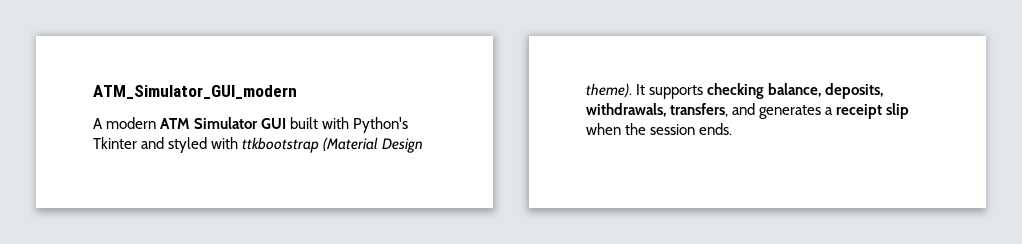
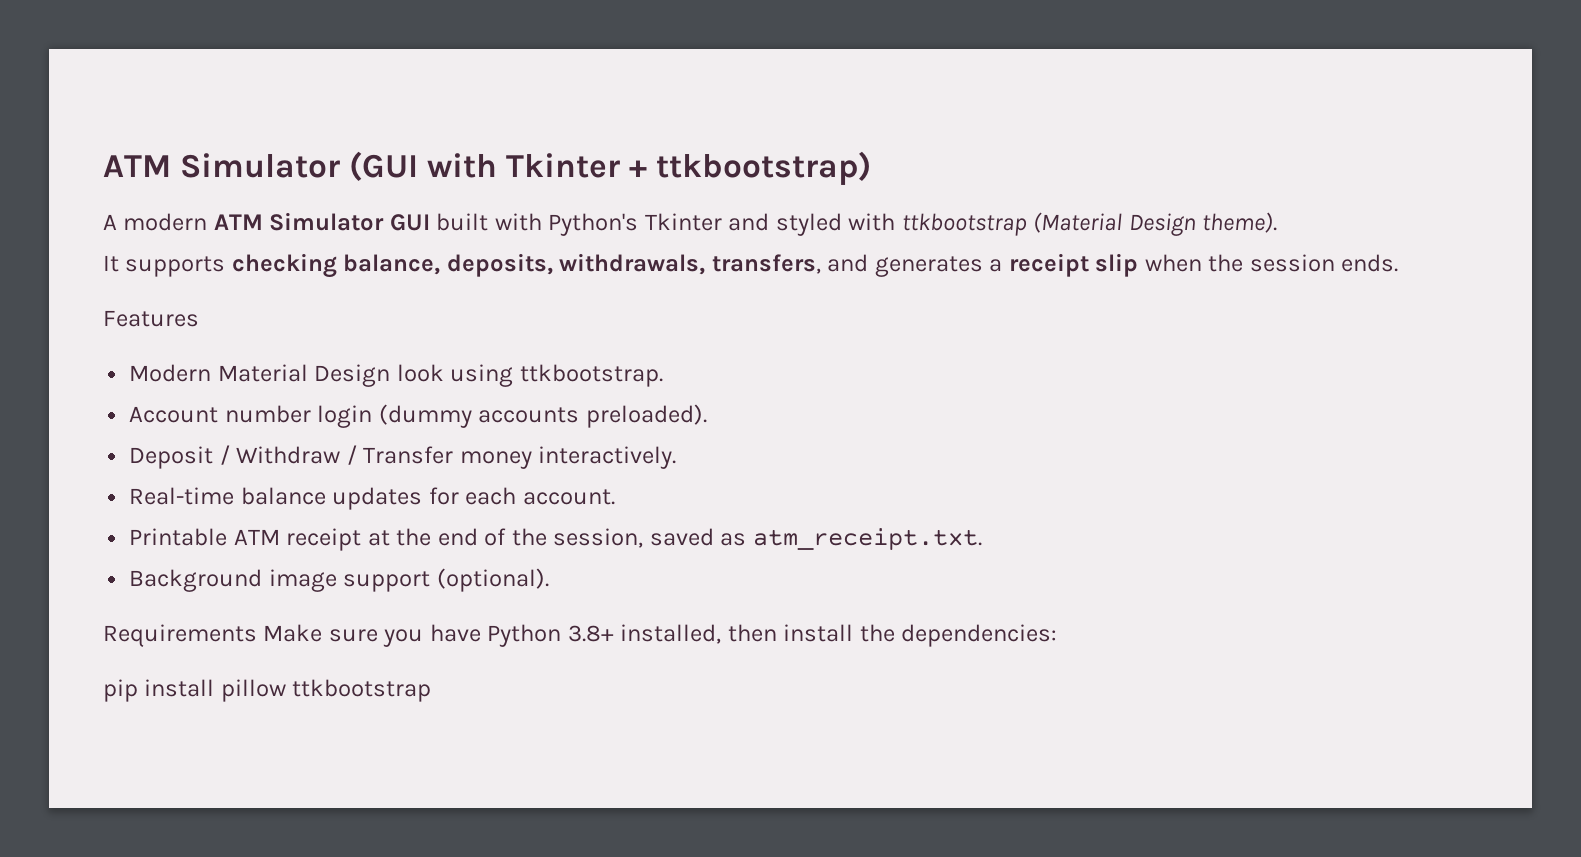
[93,85,297,99] ATM_Simulator_GUI_modern -> [103,151,872,185] ATM Simulator (GUI with Tkinter + ttkbootstrap)
(632, 90) none -> (1278, 222) //
(733, 129) none -> [103,310,199,327] [129,364,663,387] [129,404,707,428] [129,445,677,469] [129,487,615,510] [129,528,982,551] [129,568,549,592] [103,624,1058,647] [103,679,432,702] // Features // Modern Material Design look using ttkbootstrap. // Account number login (dummy accounts preloaded). // Deposit / Withdraw / Transfer money interactively. // Real-time balance updates for each account. // Printable ATM receipt at the end of the session, saved as atm_receipt.txt. // Background image support (optional). // Requirements Make sure you have Python 3.8+ installed, then install the dependencies: // pip install pillow ttkbootstrap

